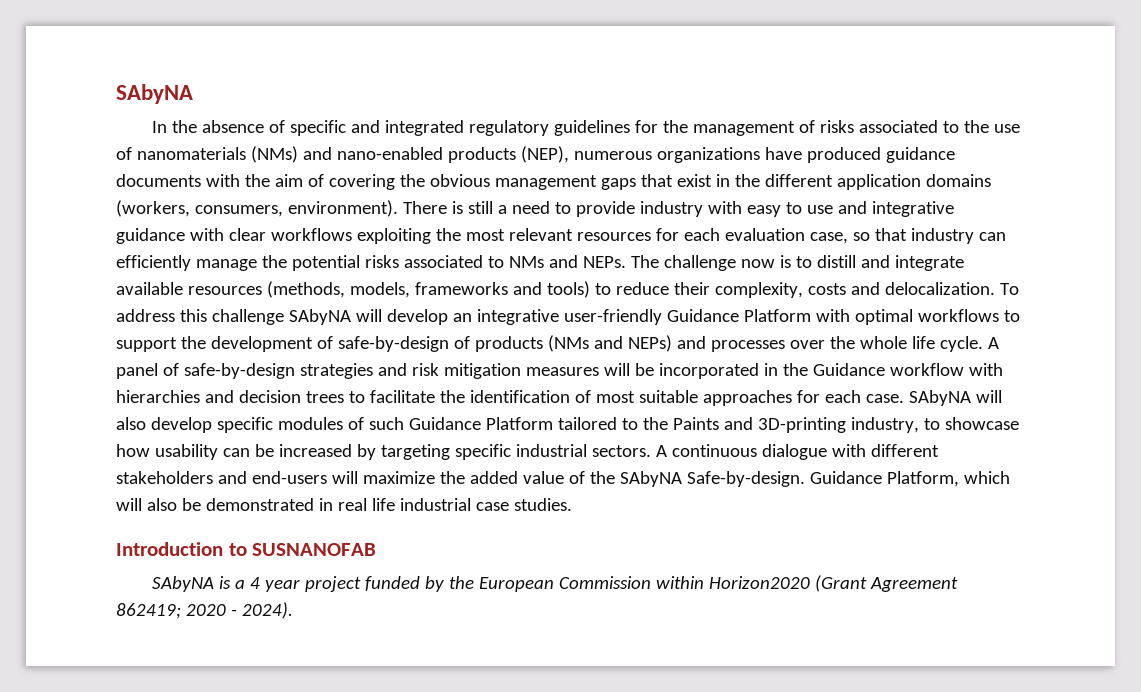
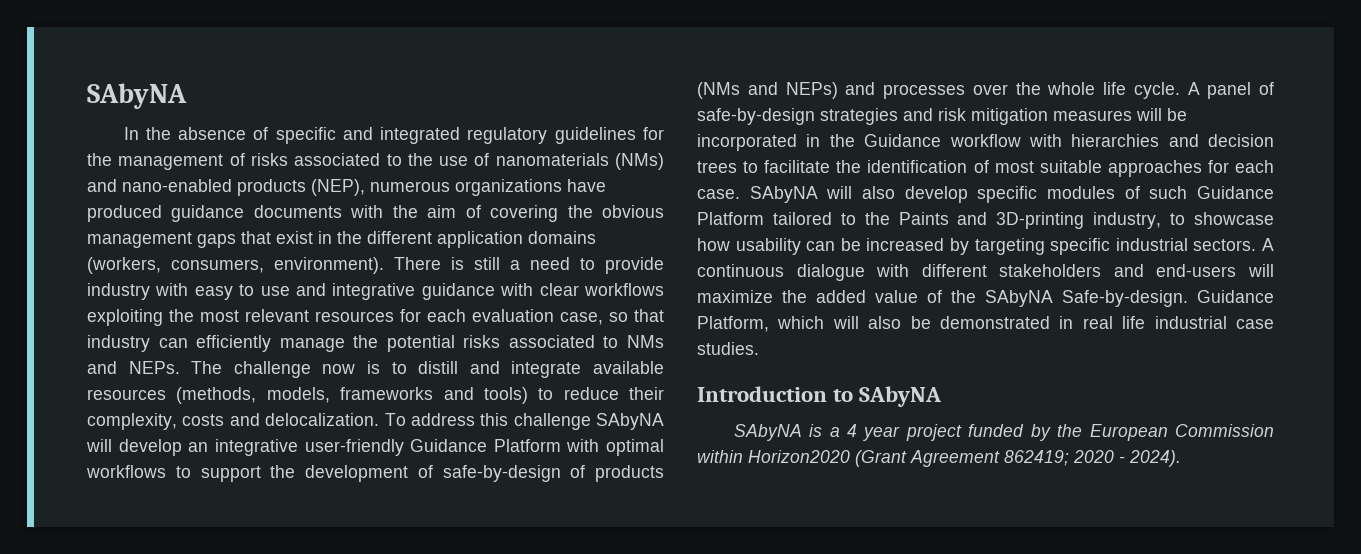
[252,543,377,556] SUSNANOFAB -> [859,386,943,407] SAbyNA

